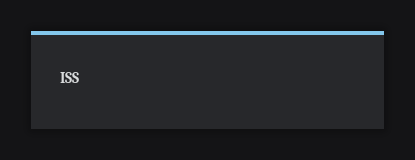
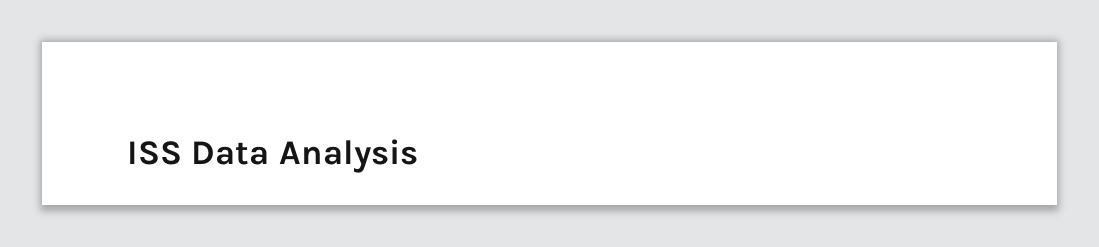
(79, 77) none -> [191,139,418,173] Data Analysis

